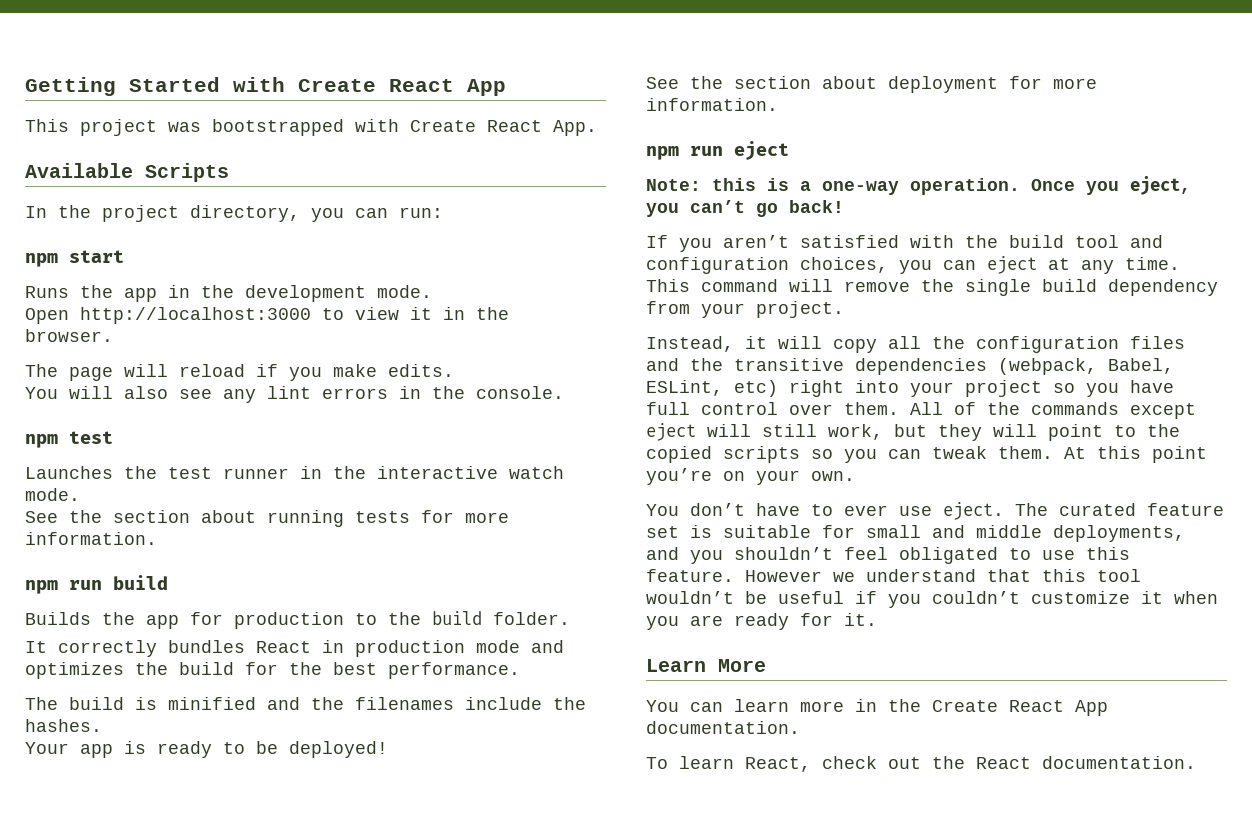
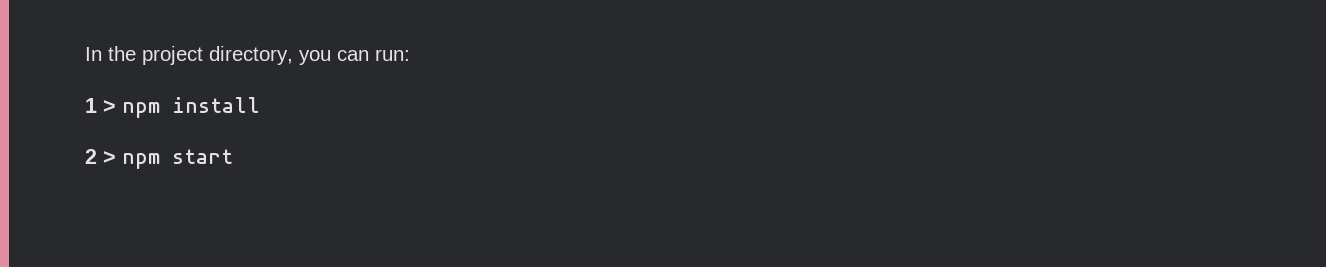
[25,77,506,96] [25,119,597,136] [25,163,229,182] Getting Started with Create React App // This project was bootstrapped with Create React App. // Available Scripts // -> (85, 54) none
[25,250,124,267] [25,285,432,302] [25,307,509,324] [25,329,113,342] [25,364,454,381] [25,386,564,403] [25,431,113,448] [25,466,564,479] [25,488,80,501] [25,510,509,527] [25,532,157,545] [25,575,168,594] [25,611,570,629] [25,640,564,657] [25,662,520,679] [25,697,586,710] [25,719,102,732] [25,741,388,758] [646,76,1097,93] [646,98,778,111] [646,141,789,160] [646,176,1191,195] [646,200,844,217] [646,235,1163,252] [646,256,1180,274] [646,279,1218,296] [646,301,844,318] [646,336,1185,353] [646,358,1174,375] [646,380,1174,397] [646,402,1196,419] [646,423,1180,441] [646,446,1207,463] [646,468,855,485] [646,502,1224,520] [646,525,1185,542] [646,547,1130,564] [646,569,1141,582] [646,591,1218,608] [646,613,877,630] [646,659,766,672] [646,699,1108,716] [646,721,800,734] [646,756,1196,772] npm start // Runs the app in the development mode. // Open http://localhost:3000 to view it in the browser. // The page will reload if you make edits. // You will also see any lint errors in the console. // npm test // Launches the test runner in the interactive watch mode. // See the section about running tests for more information. // npm run build // Builds the app for production to the build folder. // It correctly bundles React in production mode and optimizes the build for the best performance. // The build is minified and the filenames include the hashes. // Your app is ready to be deployed! // See the section about deployment for more information. // npm run eject // Note: this is a one-way operation. Once you eject, you can’t go back! // If you aren’t satisfied with the build tool and configuration choices, you can eject at any time. This command will remove the single build dependency from your project. // Instead, it will copy all the configuration files and the transitive dependencies (webpack, Babel, ESLint, etc) right into your project so you have full control over them. All of the commands except eject will still work, but they will point to the copied scripts so you can tweak them. At this point you’re on your own. // You don’t have to ever use eject. The curated feature set is suitable for small and middle deployments, and you shouldn’t feel obligated to use this feature. However we understand that this tool wouldn’t be useful if you couldn’t customize it when you are ready for it. // Learn More // You can learn more in the Create React App documentation. // To learn React, check out the React documentation. -> [85,97,260,118] [85,149,233,169] 1 > npm install // 2 > npm start

